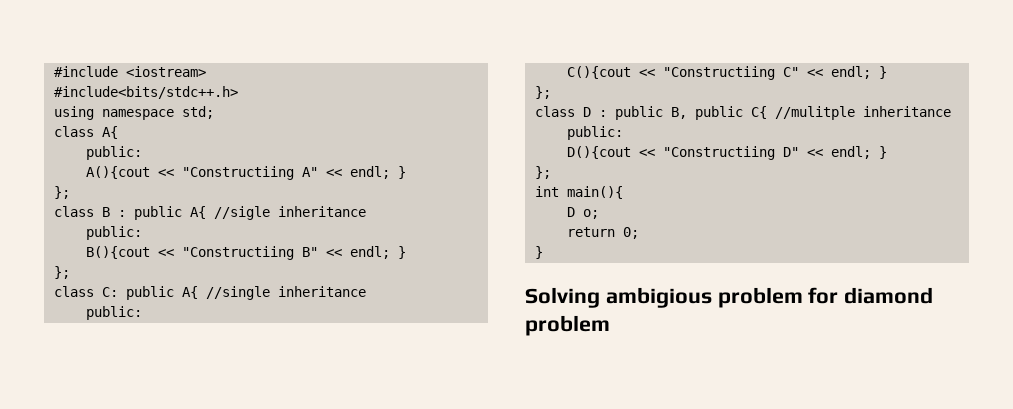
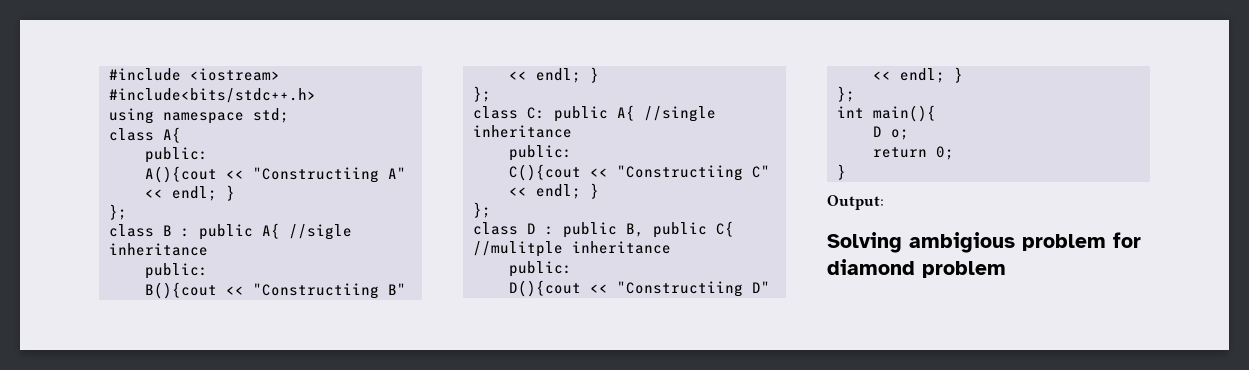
(543, 252) none -> [827,195,884,210] // Output:

